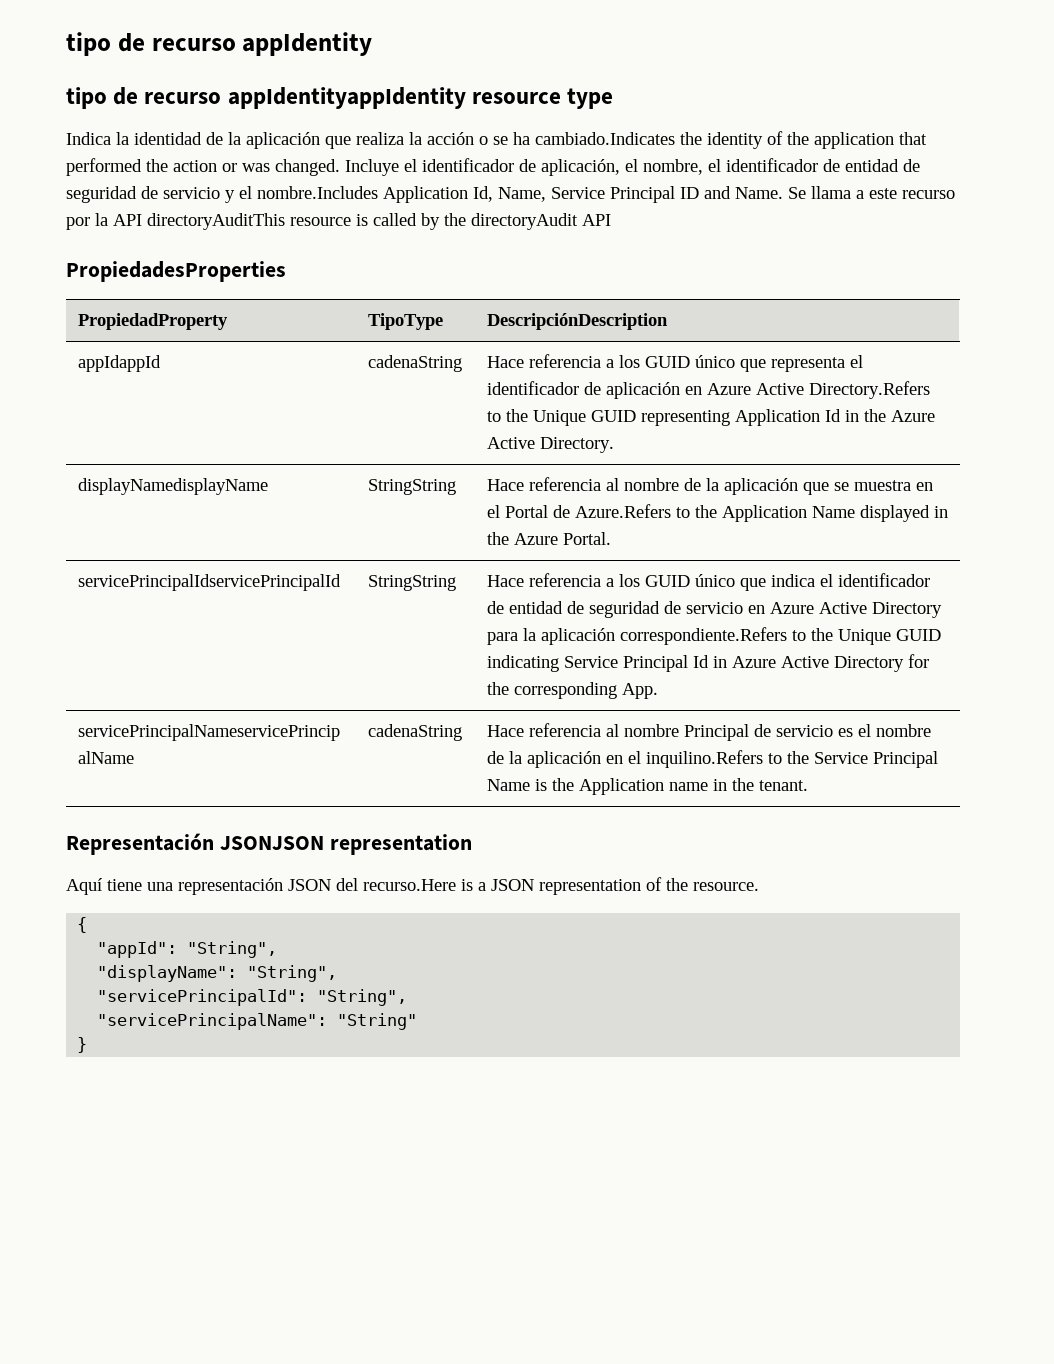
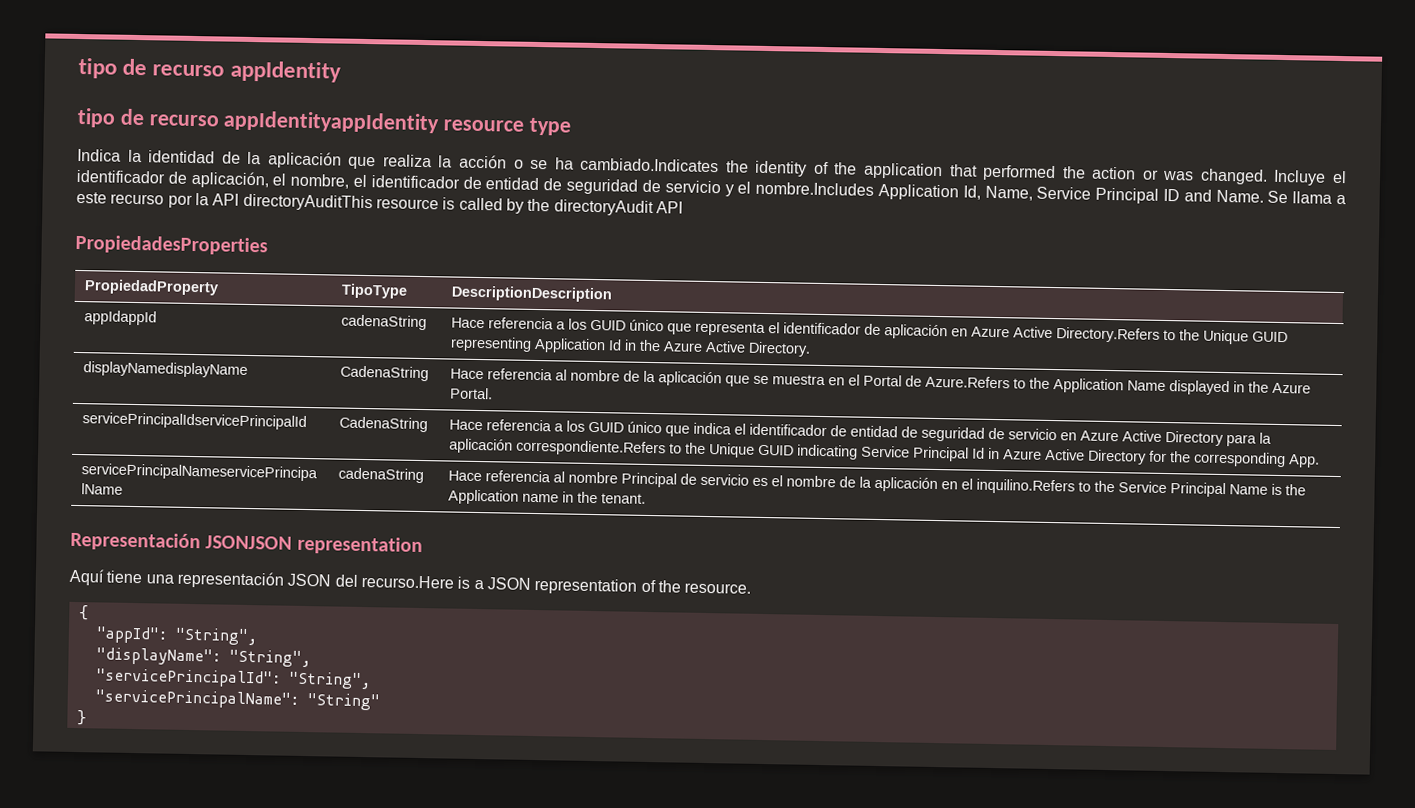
[486,313,668,330] DescripciónDescription -> [451,285,614,303] DescriptionDescription
[367,479,456,495] StringString -> [340,365,430,382] CadenaString
[367,575,456,591] StringString -> [339,416,429,433] CadenaString

